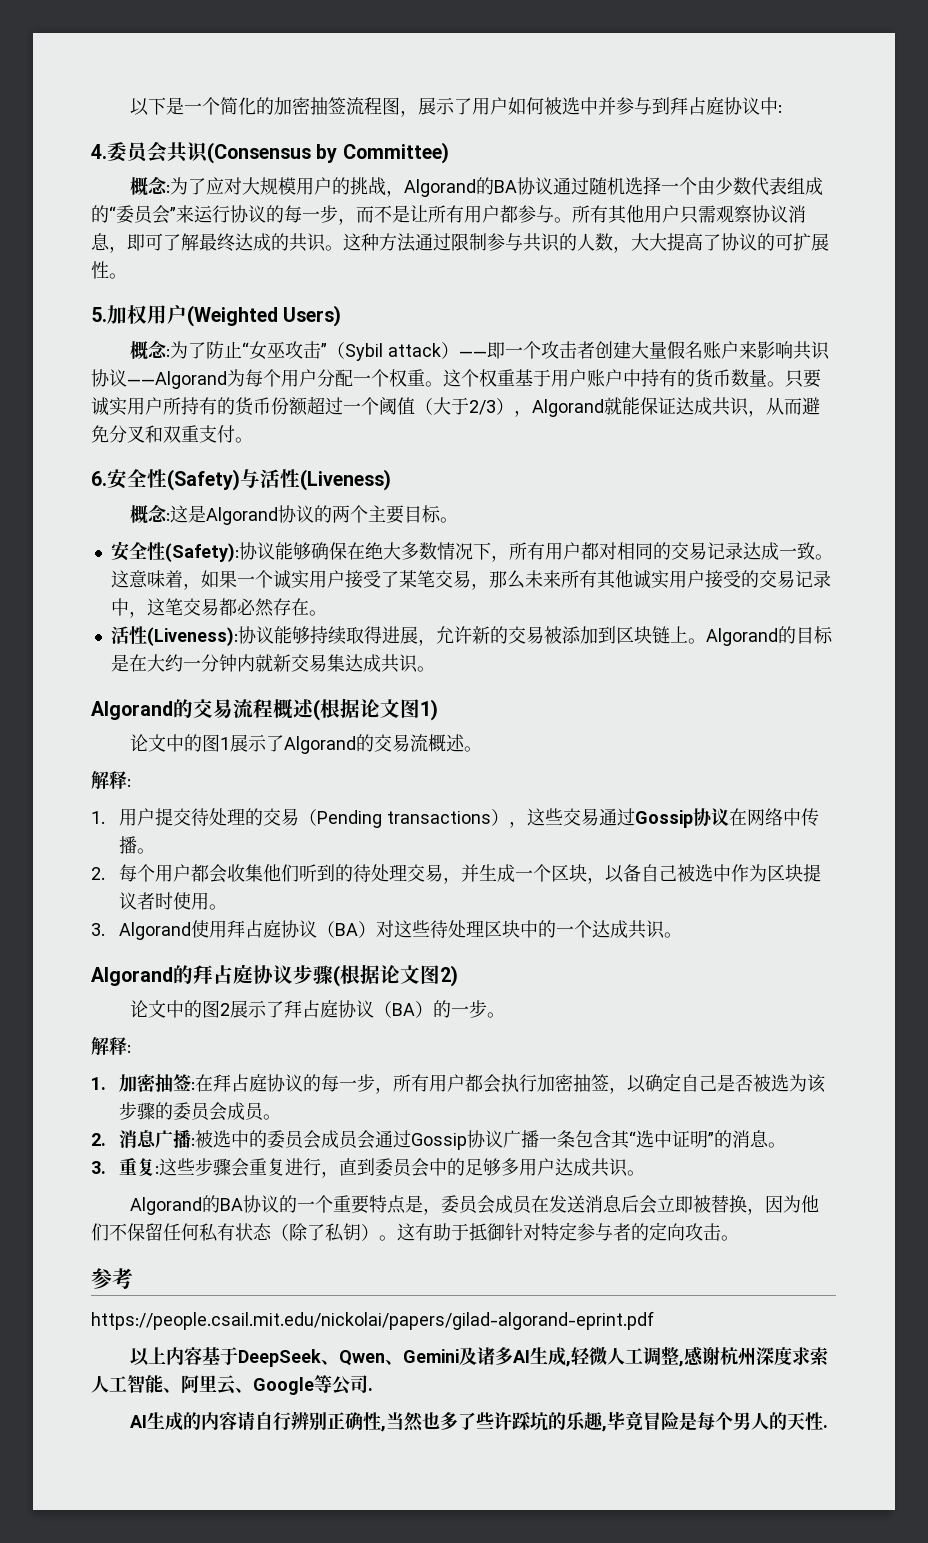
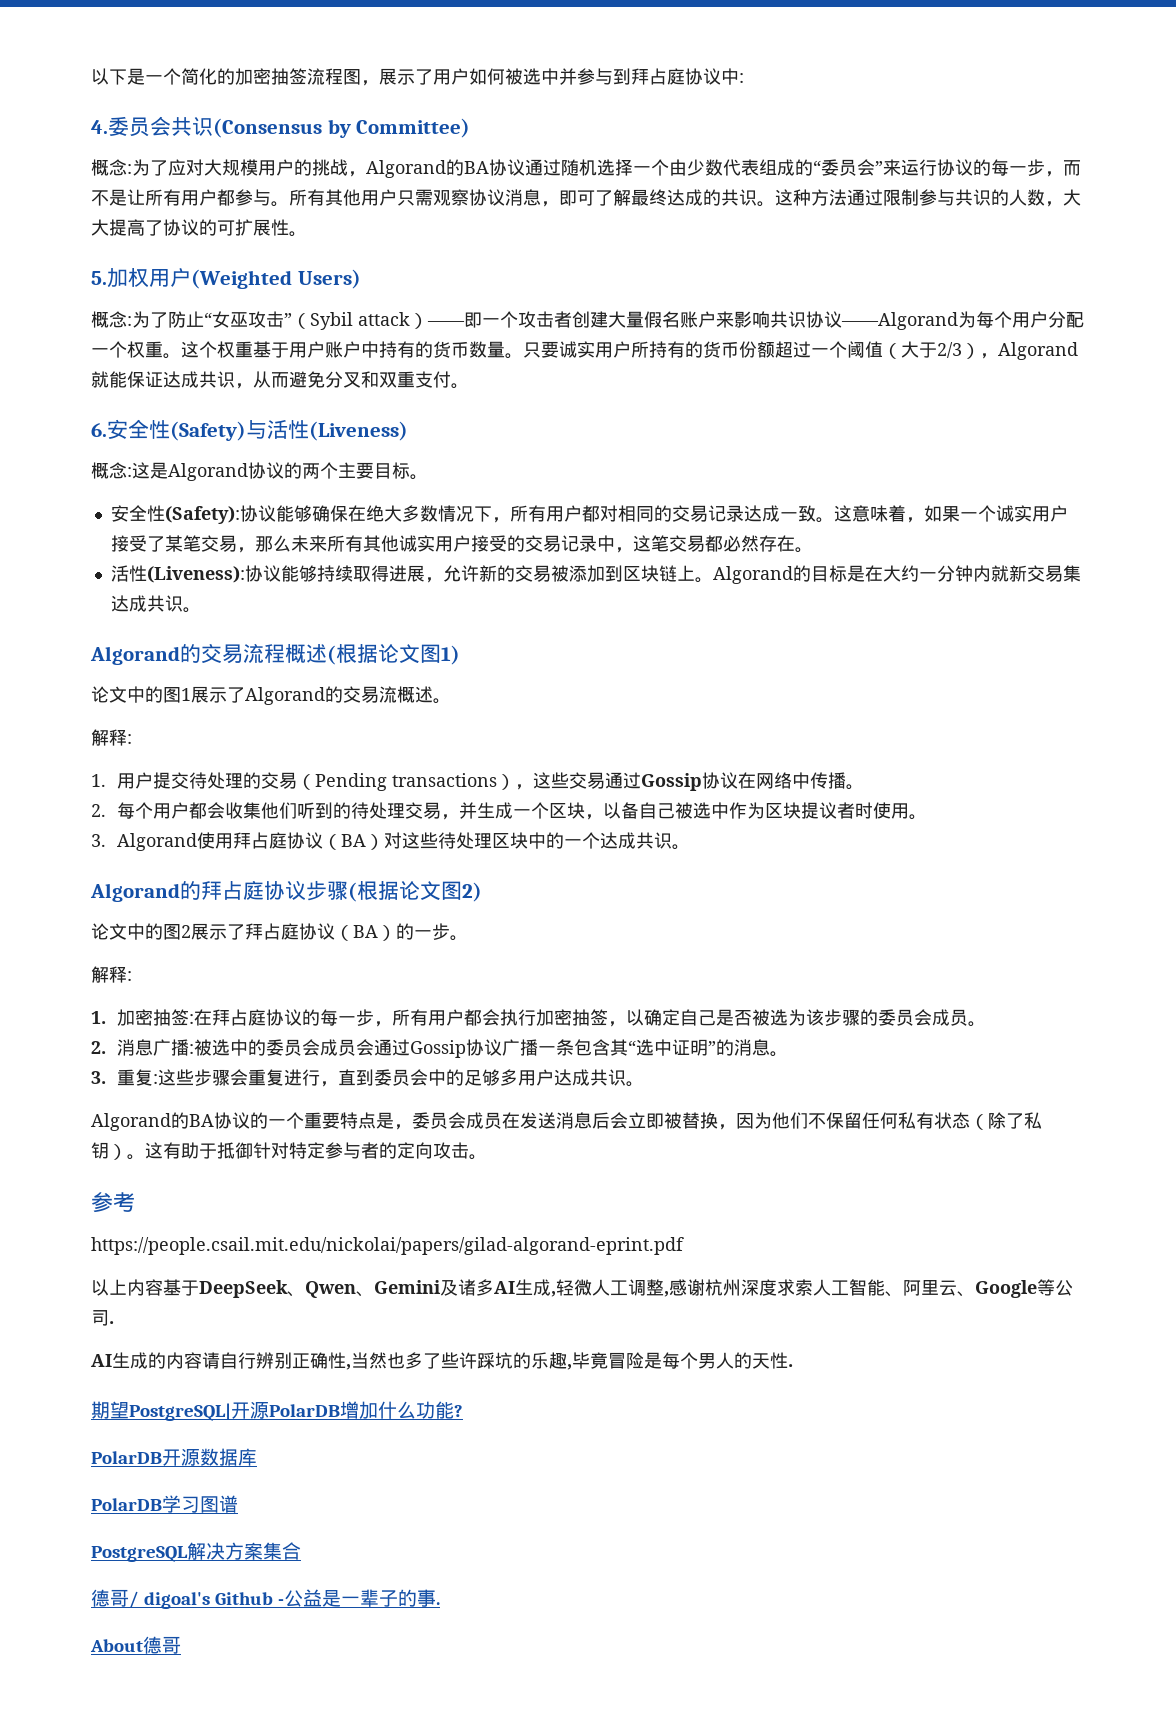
(829, 1426) none -> [91,1401,463,1421] [91,1448,257,1466] [91,1495,238,1513] [91,1542,301,1562] [91,1589,441,1609] [90,1636,181,1654] // 期望PostgreSQL|开源PolarDB增加什么功能? // PolarDB开源数据库 // PolarDB学习图谱 // PostgreSQL解决方案集合 // 德哥/ digoal's Github -公益是一辈子的事. // About德哥

